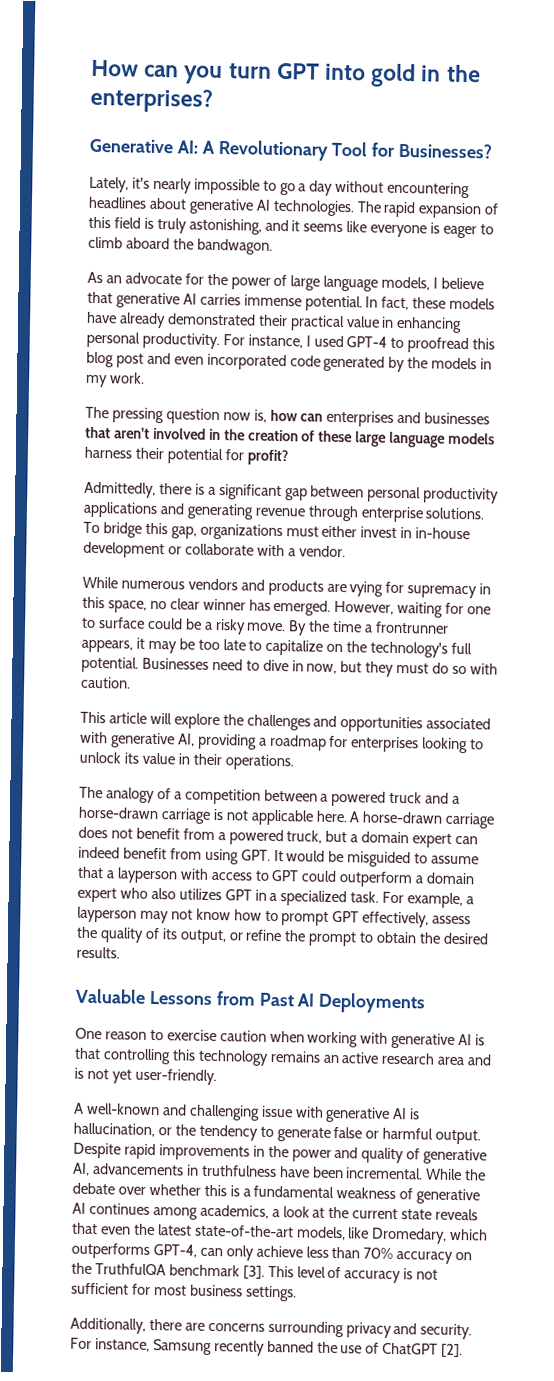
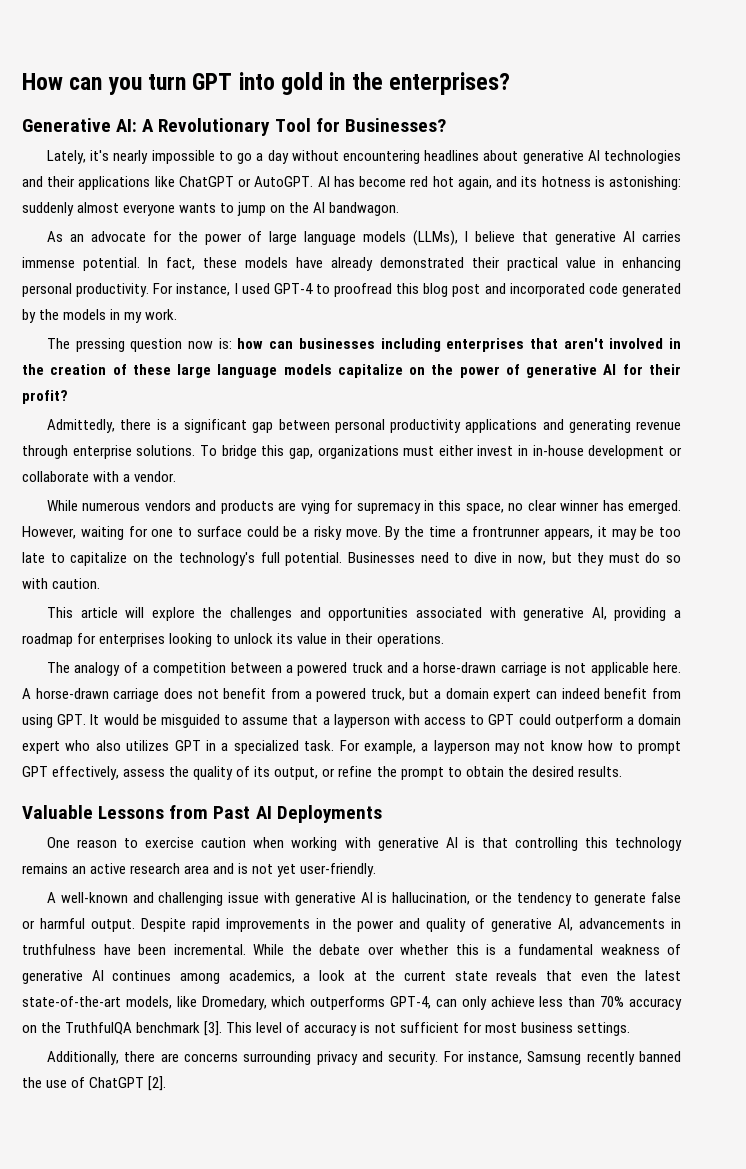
[272,199,500,219] [88,216,494,239] [88,236,194,250] technologies. The rapid expansion of this field is truly astonishing, and it seems like everyone is eager to climb aboard the -> [604,150,682,164] [22,176,682,190] [22,202,326,216] technologies and their applications like ChatGPT or AutoGPT. AI has become red hot again, and its hotness is astonishing: suddenly almost everyone wants to jump on the AI
[381,276,431,291] models, -> [363,230,459,246] models (LLMs),
[173,356,204,365] even -> (506, 288) none
[253,409,267,423] is, -> [218,338,232,349] is:
[326,410,491,427] enterprises and businesses -> [298,338,525,352] businesses including enterprises
[84,446,244,465] harness their potential for -> [337,364,681,378] capitalize on the power of generative AI for their

